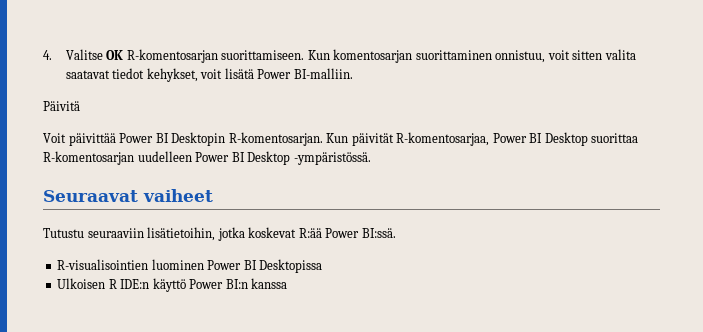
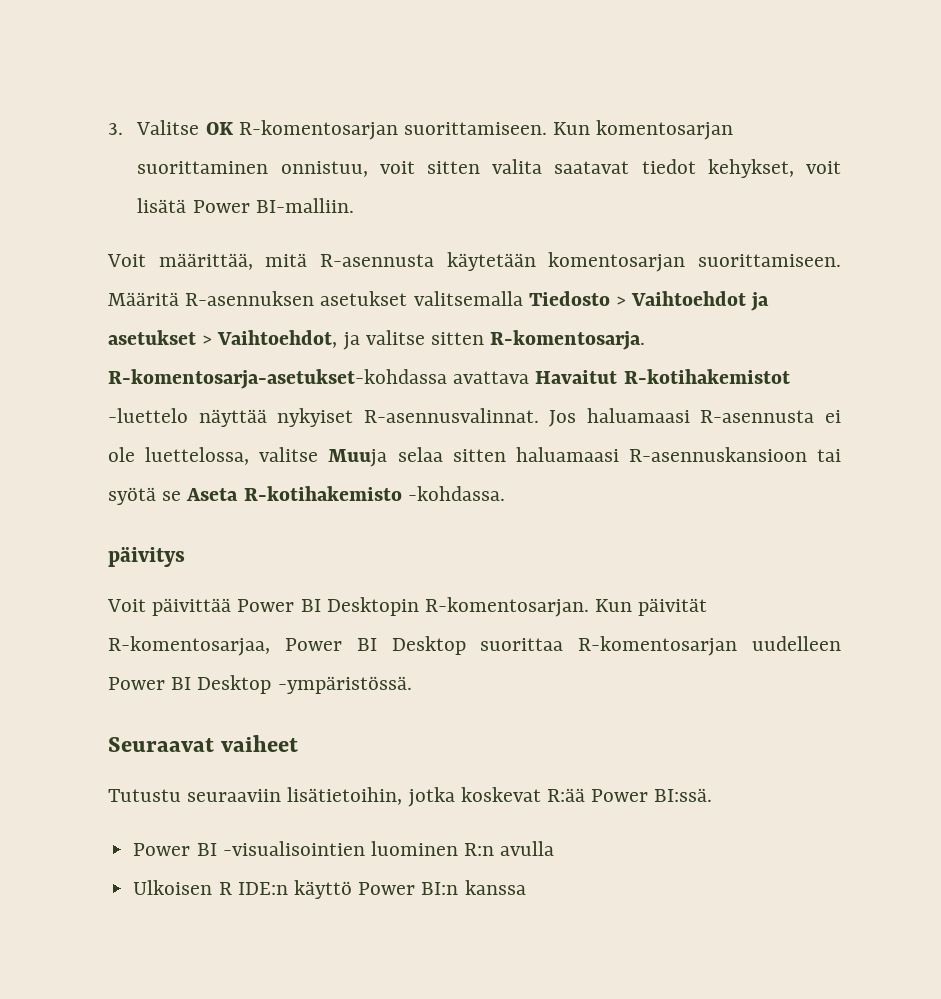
[43,50,52,60] 4. -> [108,123,123,135] 3.
[43,101,80,111] Päivitä -> [107,252,841,272] [108,291,770,311] [108,330,646,350] [108,369,790,389] [108,408,841,427] [108,447,841,467] [108,486,505,505] [108,547,185,567] Voit määrittää, mitä R-asennusta käytetään komentosarjan suorittamiseen. Määritä R-asennuksen asetukset valitsemalla Tiedosto > Vaihtoehdot ja asetukset > Vaihtoehdot, ja valitse sitten R-komentosarja. R-komentosarja-asetukset-kohdassa avattava Havaitut R-kotihakemistot -luettelo näyttää nykyiset R-asennusvalinnat. Jos haluamaasi R-asennusta ei ole luettelossa, valitse Muuja selaa sitten haluamaasi R-asennuskansioon tai syötä se Aseta R-kotihakemisto -kohdassa. // päivitys
[57,259,323,273] R-visualisointien luominen Power BI Desktopissa -> [133,841,555,856] Power BI -visualisointien luominen R:n avulla

